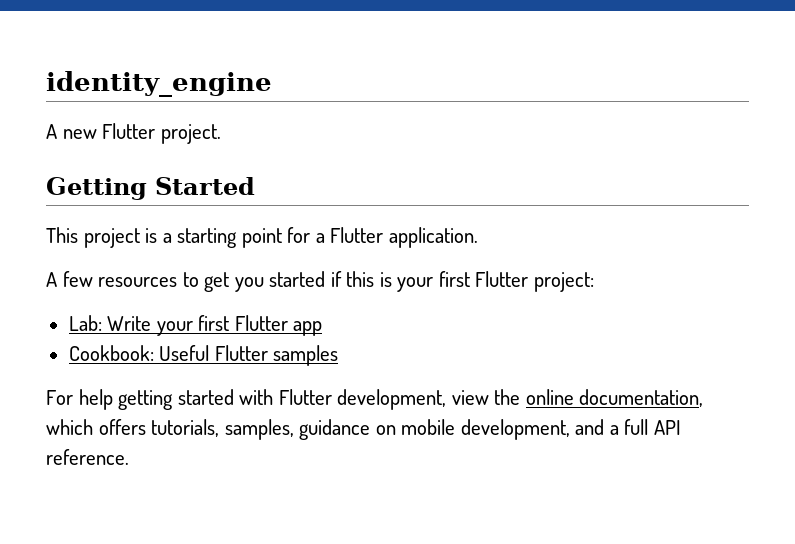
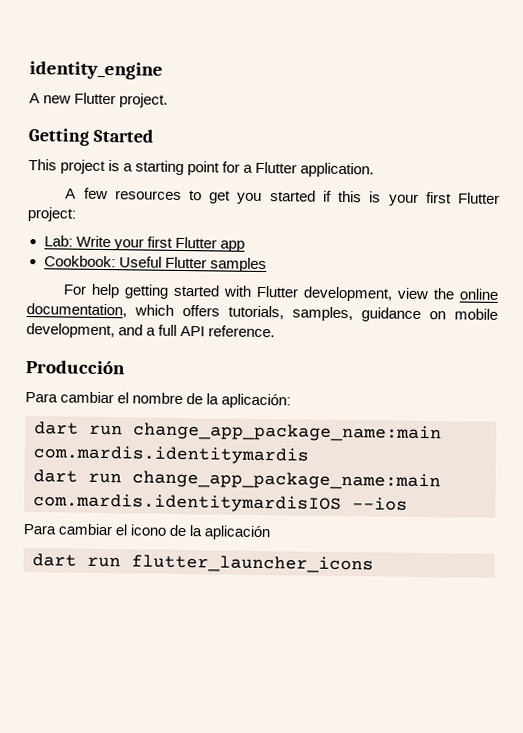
(129, 457) none -> [25,360,126,375] [25,391,292,409] [34,421,442,443] [33,445,309,465] [33,469,441,491] [33,493,408,514] [23,523,271,541] [32,553,374,574] // Producción // Para cambiar el nombre de la aplicación: // dart run change_app_package_name:main com.mardis.identitymardis // dart run change_app_package_name:main com.mardis.identitymardisIOS --ios // Para cambiar el icono de la aplicación // dart run flutter_launcher_icons

